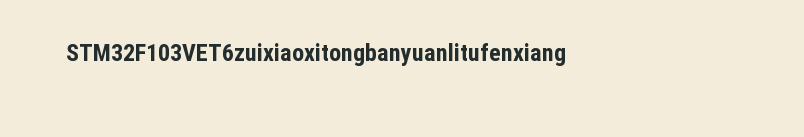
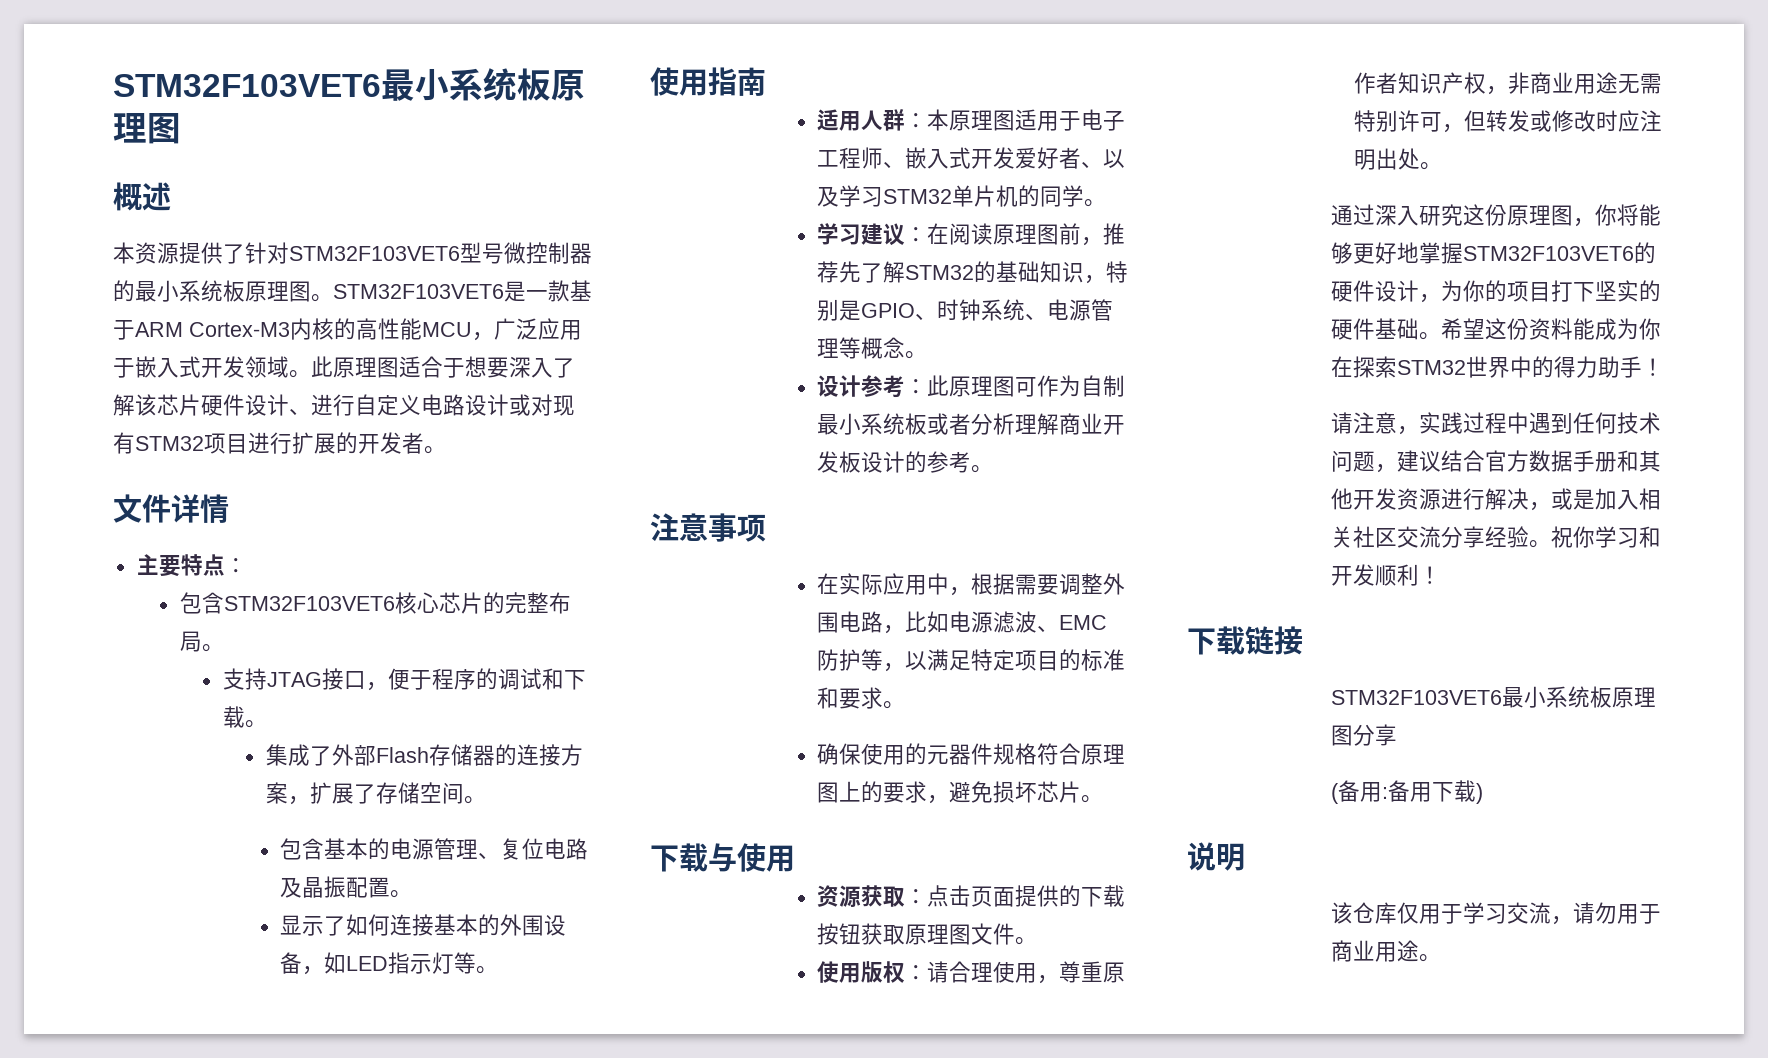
[66,43,566,66] STM32F103VET6zuixiaoxitongbanyuanlitufenxiang -> [113,68,585,101] [113,113,181,144] [113,182,171,211] [113,242,592,264] [113,280,592,302] [113,318,582,341] [113,356,575,378] [113,394,575,416] [113,432,446,454] [113,494,229,523] [136,554,247,577] [179,592,571,614] [179,631,224,652] [222,668,586,691] [222,706,267,728] [265,744,583,766] [265,782,486,805] [280,838,589,860] [280,876,413,898] [280,914,567,936] [280,952,499,975] [650,67,766,96] [817,109,1126,131] [817,147,1126,169] [817,185,1107,207] [817,223,1126,246] [817,261,1129,284] [817,299,1114,321] [817,337,928,359] [817,375,1126,398] [817,413,1126,435] [817,451,994,473] [650,513,766,542] [817,573,1126,596] [817,611,1108,634] [817,649,1126,672] [817,687,906,709] [817,743,1126,765] [817,781,1104,804] [650,843,795,872] [817,885,1126,908] [817,923,1038,945] [817,961,1126,984] [1354,72,1663,95] [1354,110,1663,133] [1354,148,1443,170] [1330,204,1661,227] [1330,242,1656,264] [1330,280,1661,303] [1330,318,1661,340] [1330,356,1664,378] [1330,412,1661,435] [1330,450,1661,473] [1330,488,1661,511] [1330,526,1661,548] [1330,564,1441,586] [1187,626,1303,655] [1330,686,1656,708] [1330,724,1397,746] [1330,780,1483,804] [1187,842,1245,871] [1330,902,1661,925] [1330,940,1441,962] STM32F103VET6最小系统板原理图 // 概述 // 本资源提供了针对STM32F103VET6型号微控制器的最小系统板原理图。STM32F103VET6是一款基于ARM Cortex-M3内核的高性能MCU，广泛应用于嵌入式开发领域。此原理图适合于想要深入了解该芯片硬件设计、进行自定义电路设计或对现有STM32项目进行扩展的开发者。 // 文件详情 // 主要特点： // 包含STM32F103VET6核心芯片的完整布局。 // 支持JTAG接口，便于程序的调试和下载。 // 集成了外部Flash存储器的连接方案，扩展了存储空间。 // 包含基本的电源管理、复位电路及晶振配置。 // 显示了如何连接基本的外围设备，如LED指示灯等。 // 使用指南 // 适用人群：本原理图适用于电子工程师、嵌入式开发爱好者、以及学习STM32单片机的同学。 // 学习建议：在阅读原理图前，推荐先了解STM32的基础知识，特别是GPIO、时钟系统、电源管理等概念。 // 设计参考：此原理图可作为自制最小系统板或者分析理解商业开发板设计的参考。 // 注意事项 // 在实际应用中，根据需要调整外围电路，比如电源滤波、EMC防护等，以满足特定项目的标准和要求。 // 确保使用的元器件规格符合原理图上的要求，避免损坏芯片。 // 下载与使用 // 资源获取：点击页面提供的下载按钮获取原理图文件。 // 使用版权：请合理使用，尊重原作者知识产权，非商业用途无需特别许可，但转发或修改时应注明出处。 // 通过深入研究这份原理图，你将能够更好地掌握STM32F103VET6的硬件设计，为你的项目打下坚实的硬件基础。希望这份资料能成为你在探索STM32世界中的得力助手！ // 请注意，实践过程中遇到任何技术问题，建议结合官方数据手册和其他开发资源进行解决，或是加入相关社区交流分享经验。祝你学习和开发顺利！ // 下载链接 // STM32F103VET6最小系统板原理图分享 // (备用:备用下载) // 说明 // 该仓库仅用于学习交流，请勿用于商业用途。

